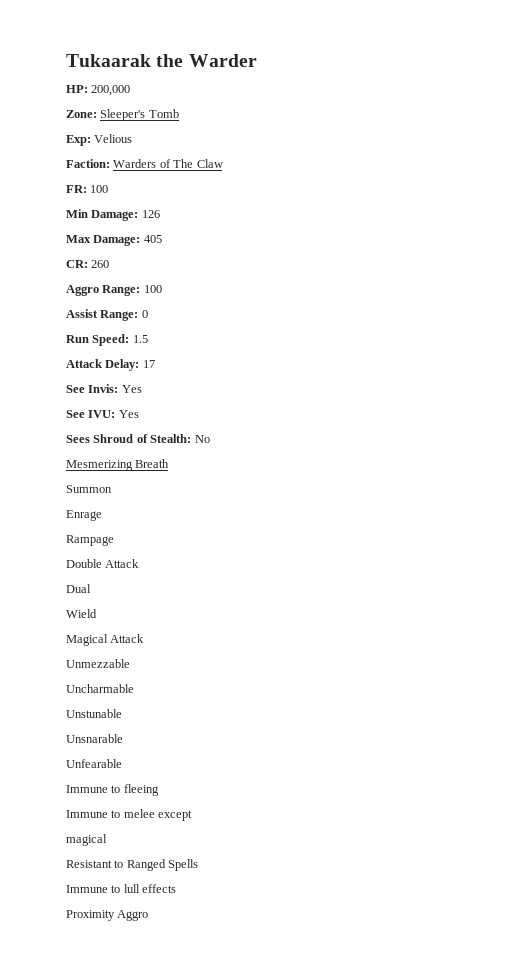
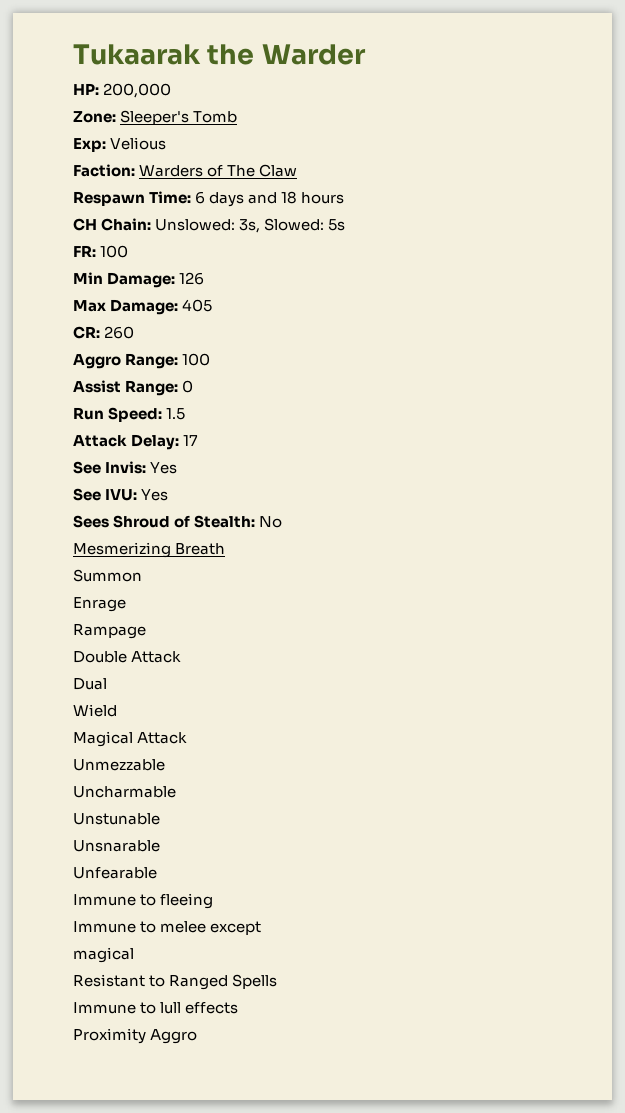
(223, 163) none -> [73,191,345,207] [73,218,346,233] // Respawn Time: 6 days and 18 hours // CH Chain: Unslowed: 3s, Slowed: 5s

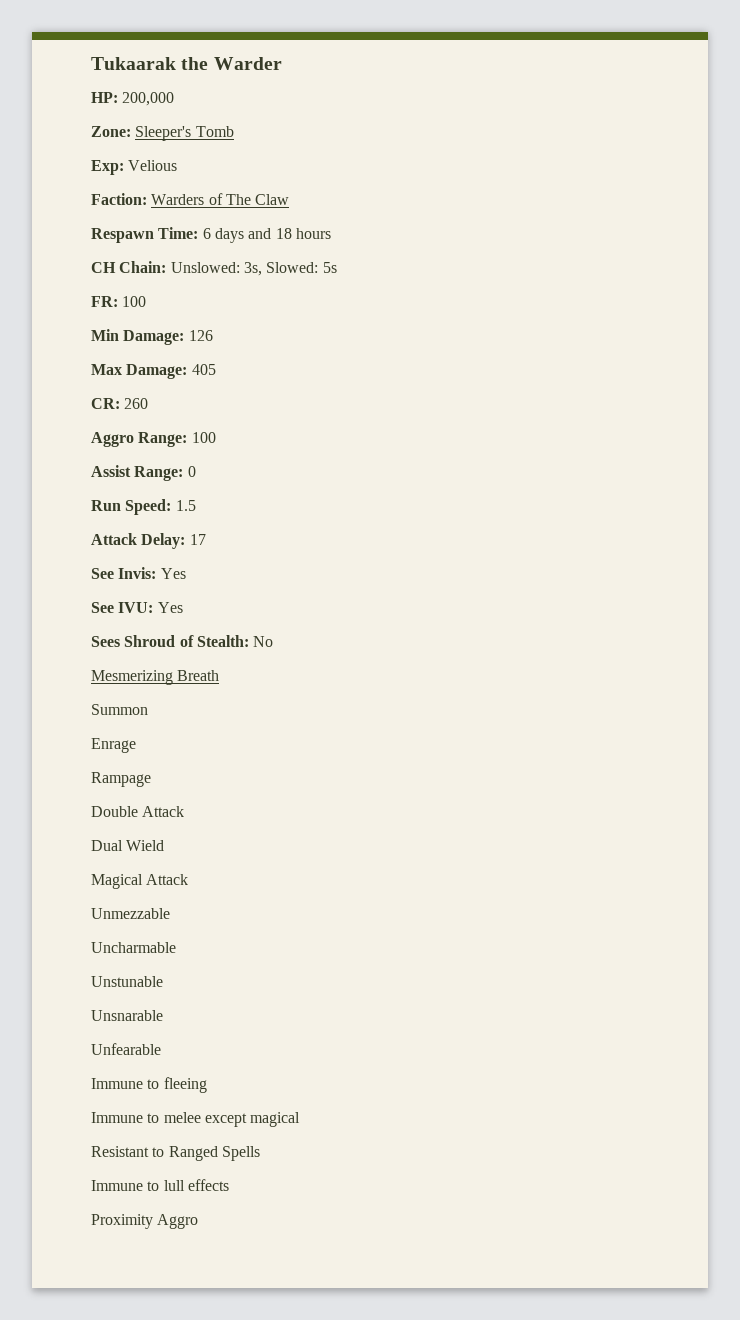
(107, 684) // -> (123, 845) none
(262, 928) // -> (247, 1120) none

